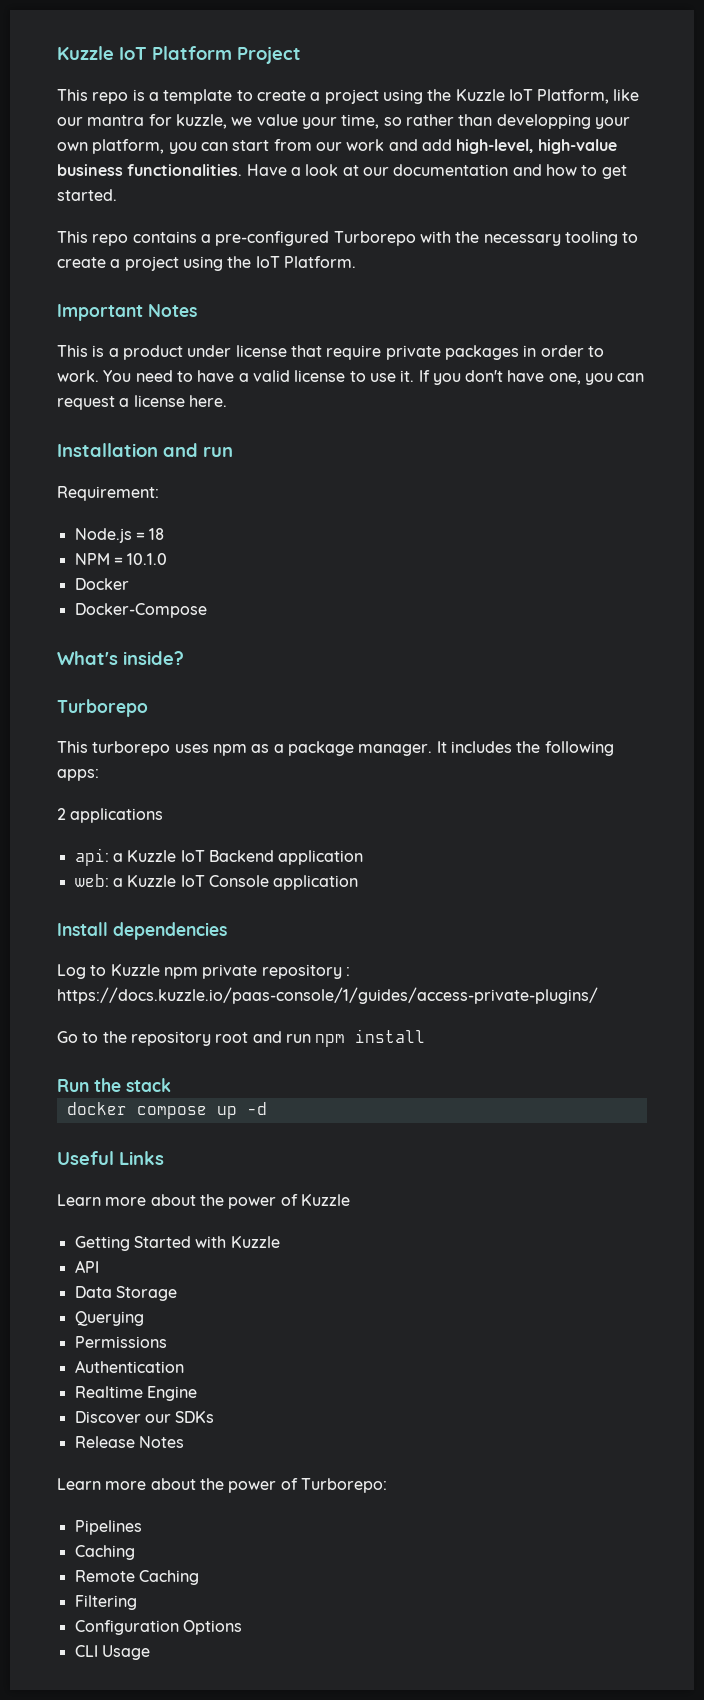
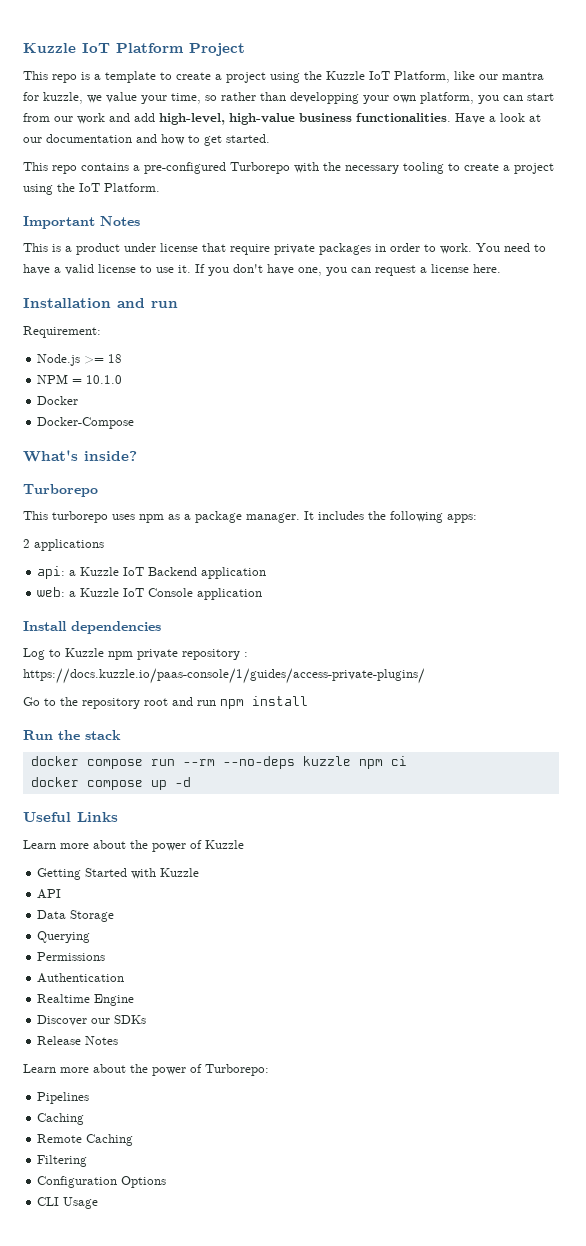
[135,532,145,540] = -> [84,356,105,364] >=
(171, 1085) none -> [30,756,407,769] // docker compose run --rm --no-deps kuzzle npm ci

